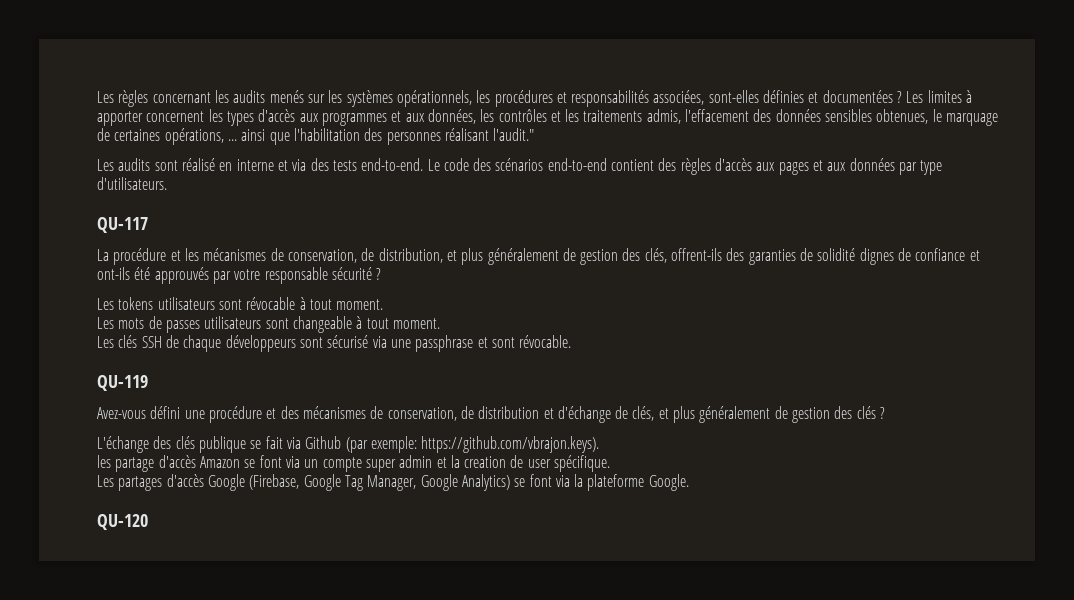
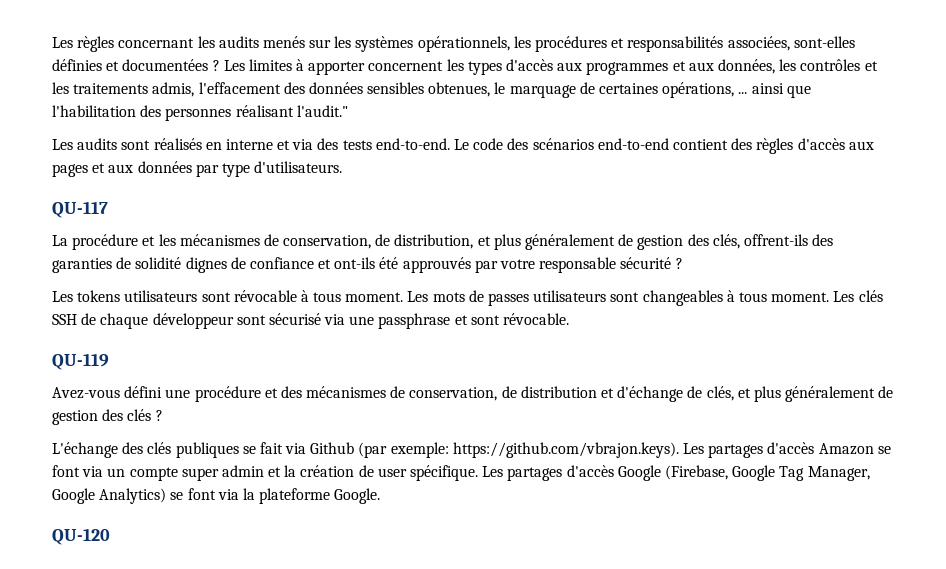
[181,158,215,171] réalisé -> [153,138,202,150] réalisés
[309,299,384,310] tout moment. // -> [313,292,404,302] tous moment.
[292,316,440,333] changeable à tout moment. // -> [642,290,830,306] changeables à tous moment.
[225,335,296,352] développeurs -> [152,313,234,329] développeur
[198,436,246,453] publique -> [175,442,239,458] publiques
[97,455,155,472] // les partage -> [683,443,764,458] Les partages
[464,456,507,468] creation -> [300,465,355,477] création
(611, 463) // -> (479, 473) none

